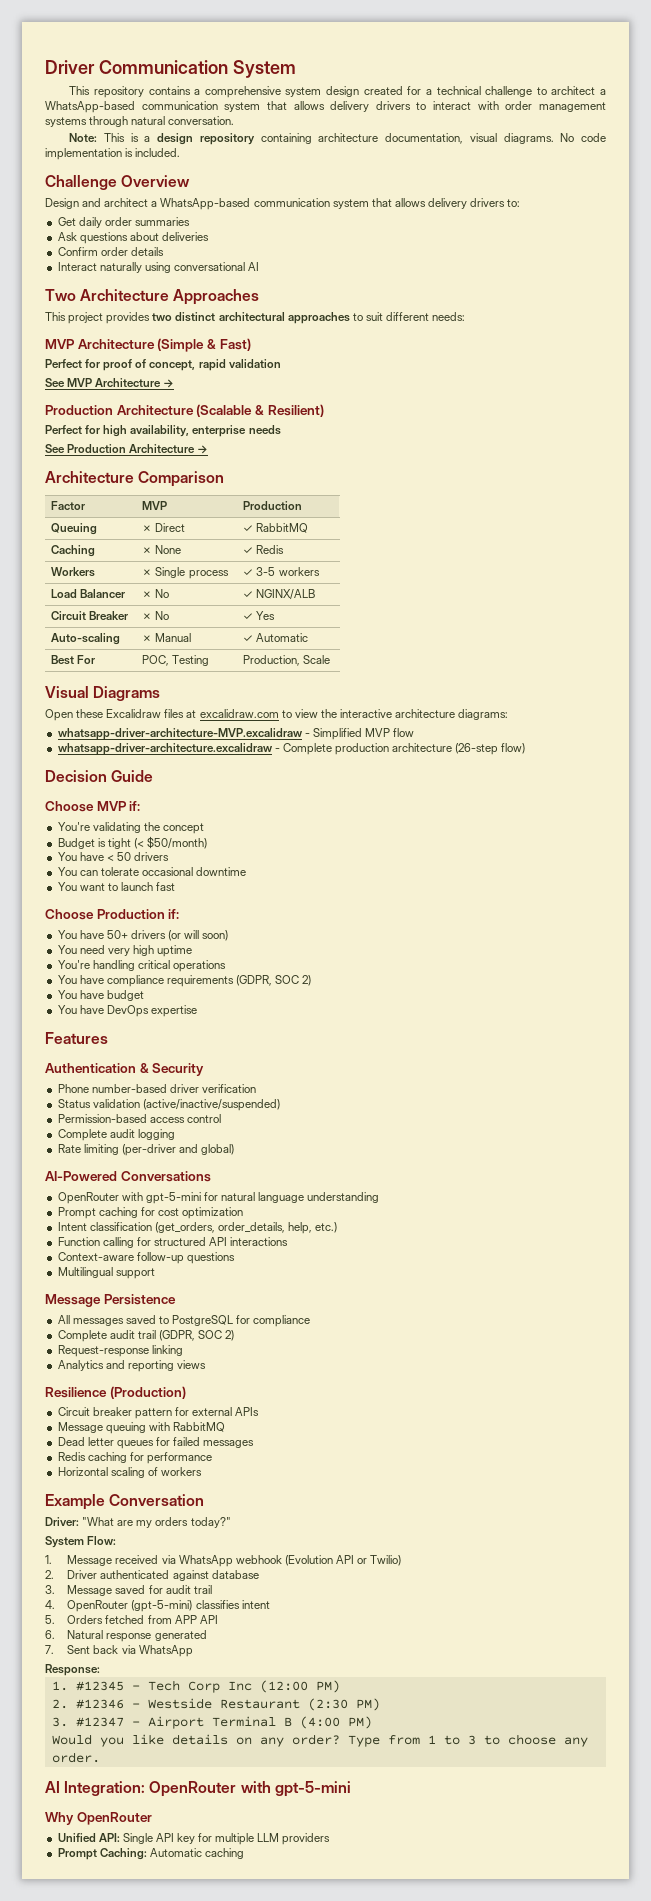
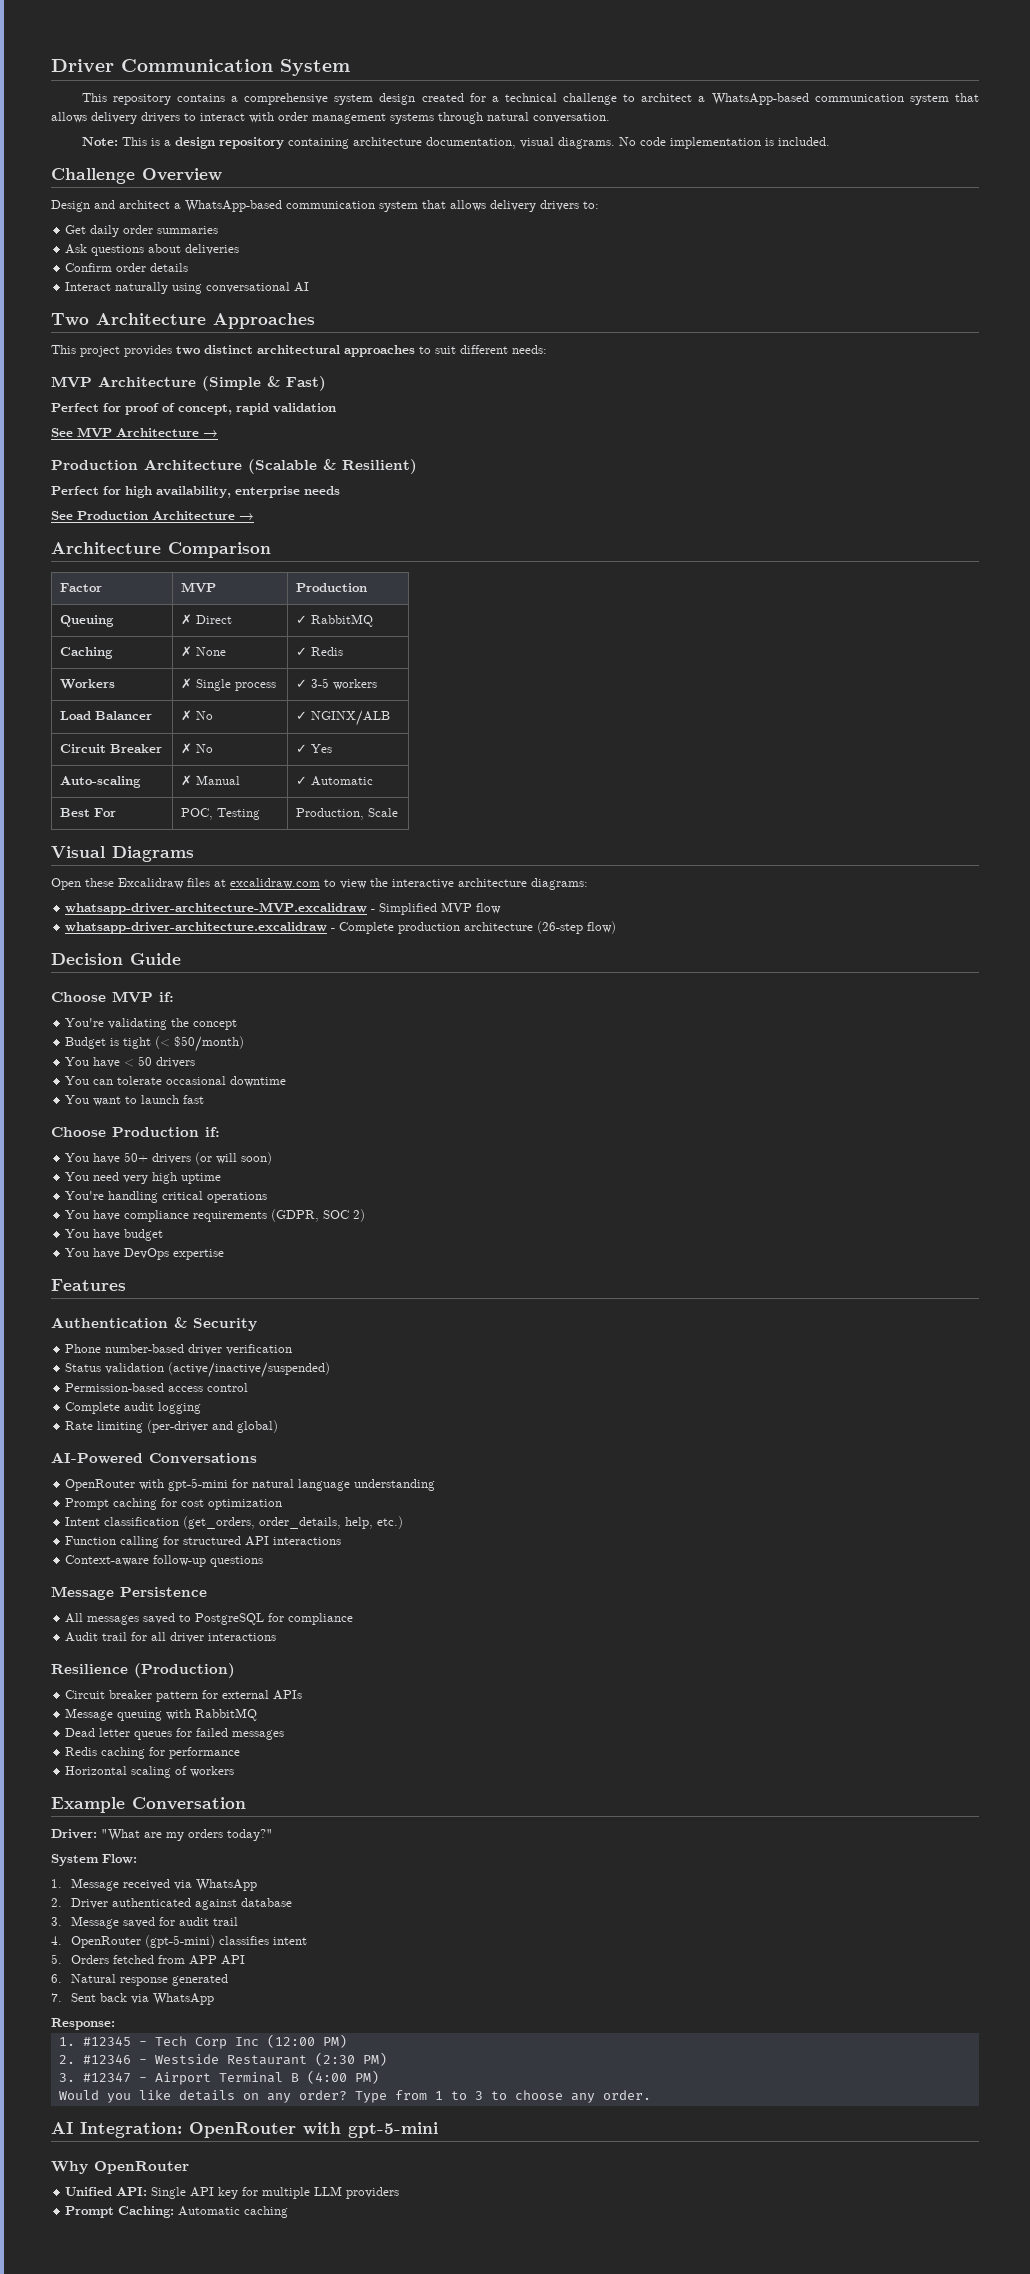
[57,1267,155,1279] // Multilingual support -> (264, 1561) none
[57,1330,235,1342] [57,1345,183,1357] [57,1360,206,1372] Complete audit trail (GDPR, SOC 2) // Request-response linking // Analytics and reporting views -> [65,1632,277,1643] Audit trail for all driver interactions
[235,1555,402,1566] webhook (Evolution API or Twilio) -> (257, 1885) none

